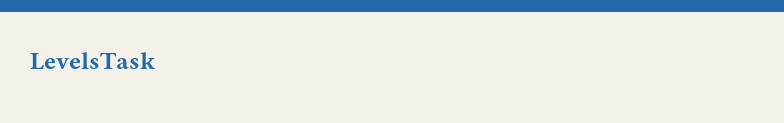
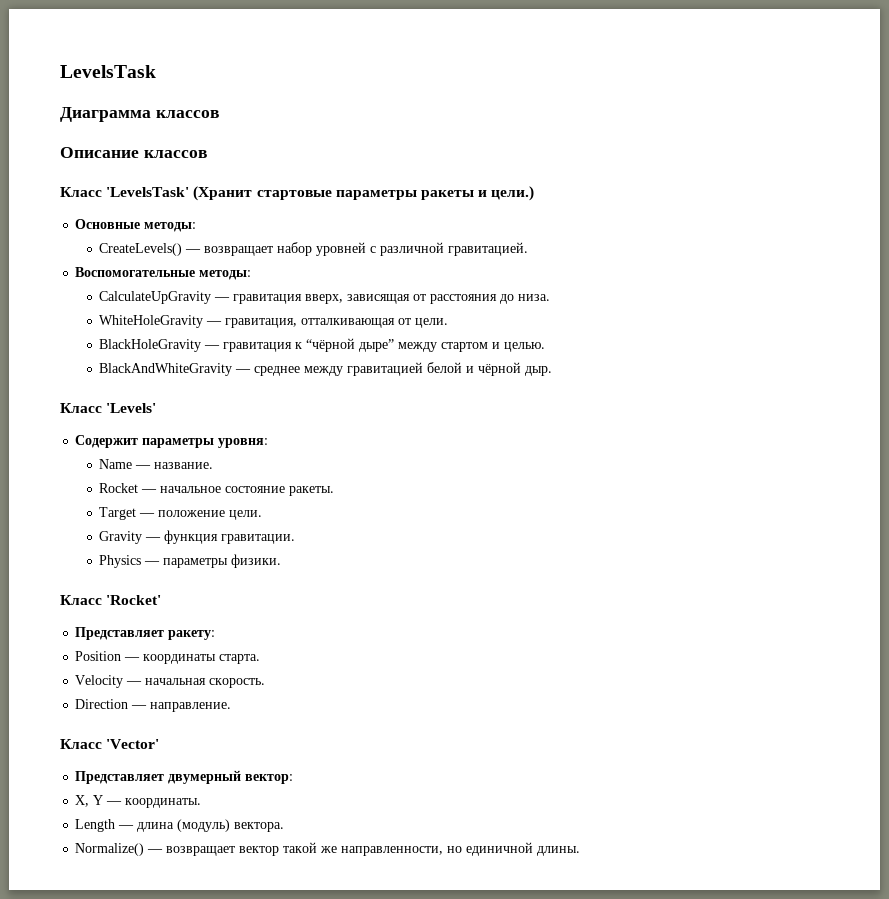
(156, 61) none -> [60,107,219,122] [60,147,207,158] [60,186,535,201] [75,219,197,232] [99,242,529,256] [75,267,252,280] [99,291,551,304] [99,315,449,328] [99,338,546,352] [99,362,553,376] [60,403,157,413] [75,435,269,448] [99,459,214,469] [99,483,335,496] [99,507,263,520] [99,530,296,544] [99,554,282,568] [60,595,162,605] [75,627,216,640] [75,651,261,664] [75,675,266,688] [75,699,232,712] [60,739,160,749] [75,770,294,784] [75,795,202,808] [75,819,285,832] [75,842,581,856] // Диаграмма классов // Описание классов // Класс 'LevelsTask' (Хранит стартовые параметры ракеты и цели.) // Основные методы: // CreateLevels() — возвращает набор уровней с различной гравитацией. // Воспомогательные методы: // CalculateUpGravity — гравитация вверх, зависящая от расстояния до низа. // WhiteHoleGravity — гравитация, отталкивающая от цели. // BlackHoleGravity — гравитация к “чёрной дыре” между стартом и целью. // BlackAndWhiteGravity — среднее между гравитацией белой и чёрной дыр. // Класс 'Levels' // Содержит параметры уровня: // Name — название. // Rocket — начальное состояние ракеты. // Target — положение цели. // Gravity — функция гравитации. // Physics — параметры физики. // Класс 'Rocket' // Представляет ракету: // Position — координаты старта. // Velocity — начальная скорость. // Direction — направление. // Класс 'Vector' // Представляет двумерный вектор: // X, Y — координаты. // Length — длина (модуль) вектора. // Normalize() — возвращает вектор такой же направленности, но единичной длины.

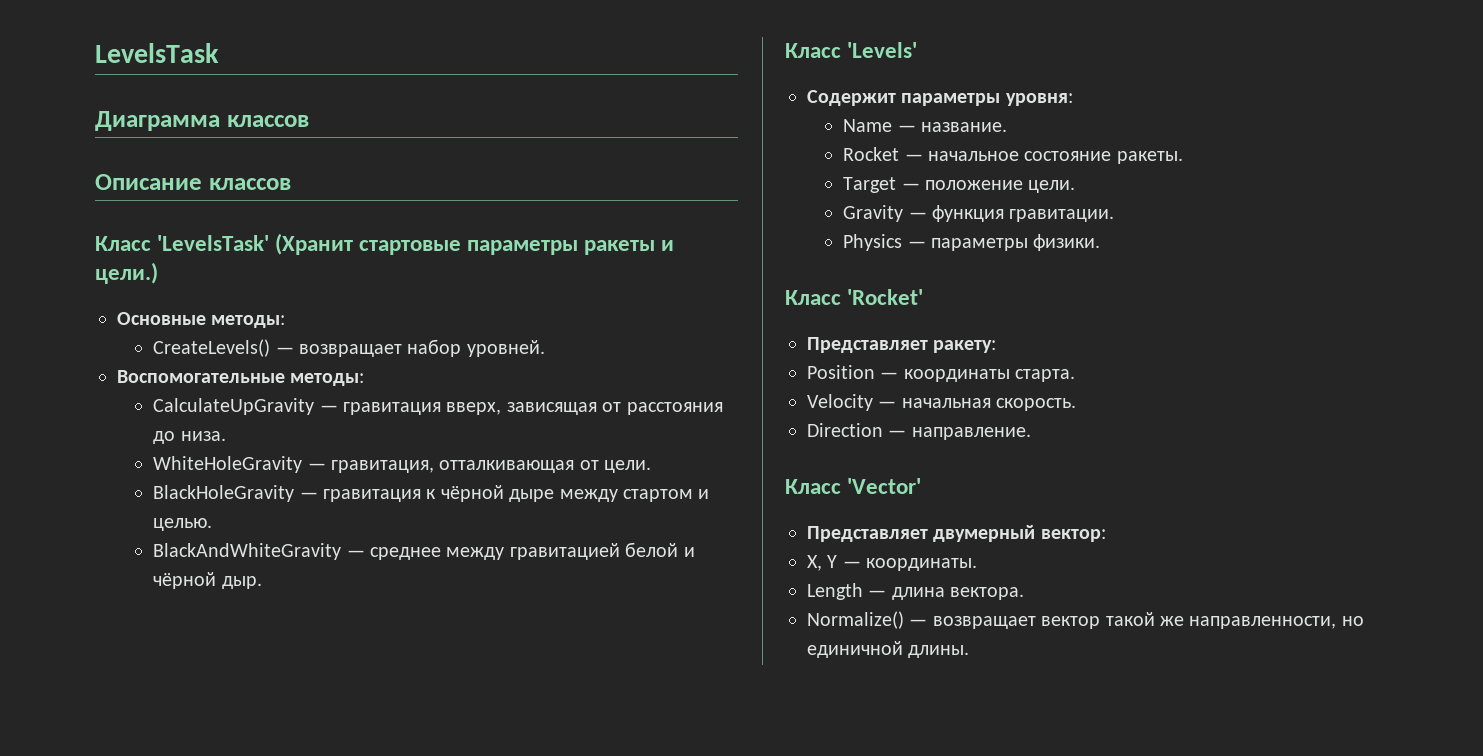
[316,242,529,256] уровней с различной гравитацией. -> [466,340,545,357] уровней.
[306,338,395,352] “чёрной дыре” -> [440,485,555,502] чёрной дыре
[177,819,231,832] (модуль) -> (945, 593) none

